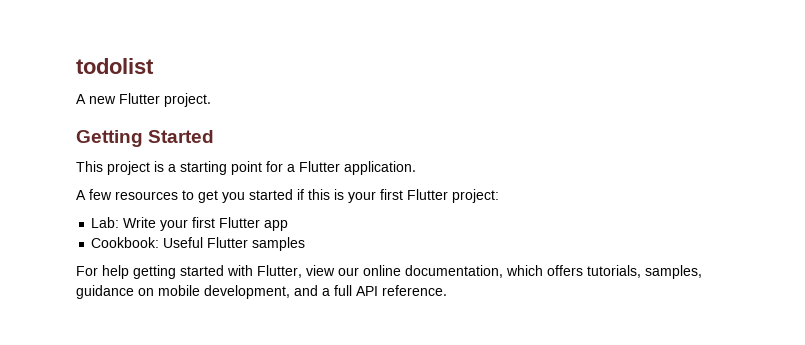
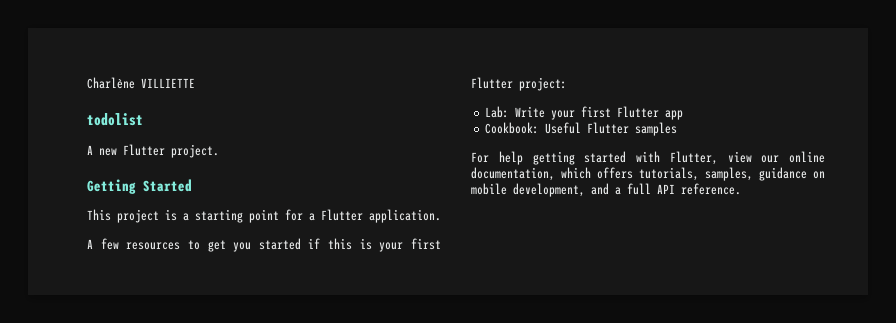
(76, 66) none -> [87,77,195,89] Charlène VILLIETTE //

